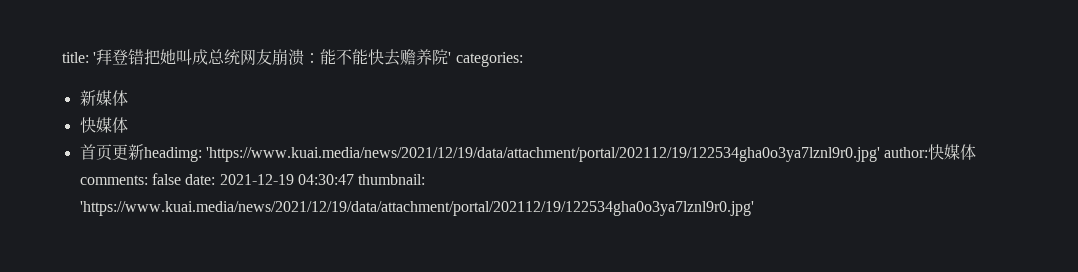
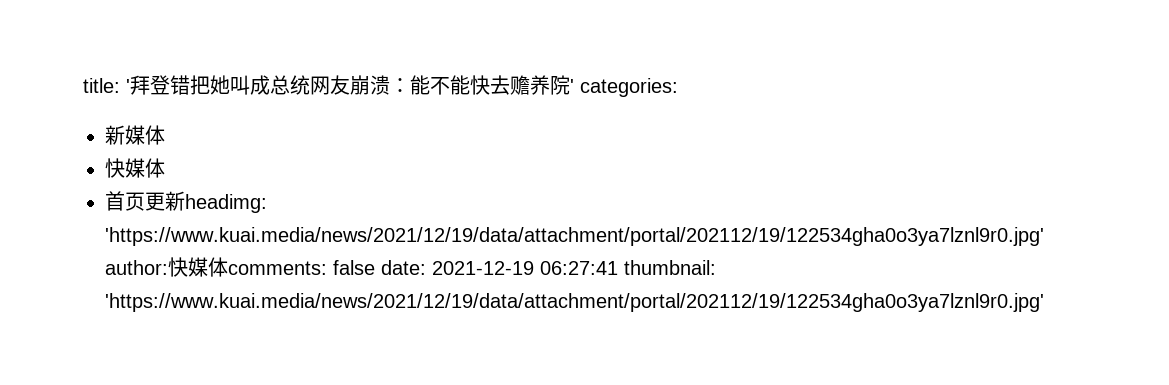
[297,174,354,185] 04:30:47 -> [540,261,618,275] 06:27:41

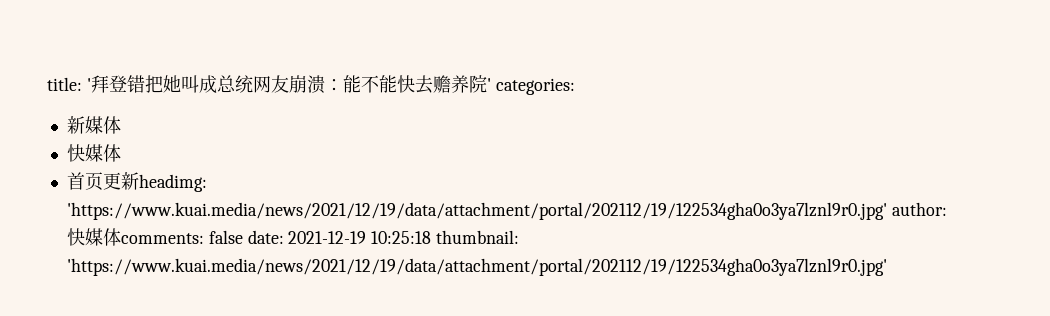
[540,261,618,275] 06:27:41 -> [371,231,432,244] 10:25:18

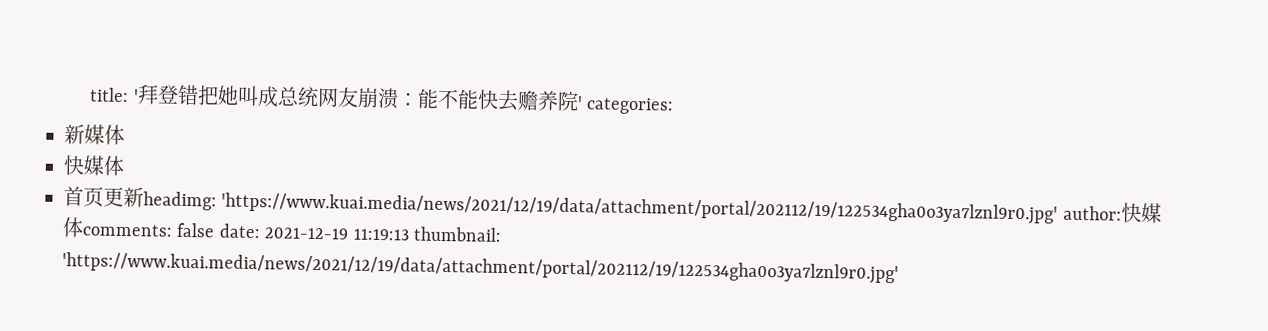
[371,231,432,244] 10:25:18 -> [352,228,409,241] 11:19:13

